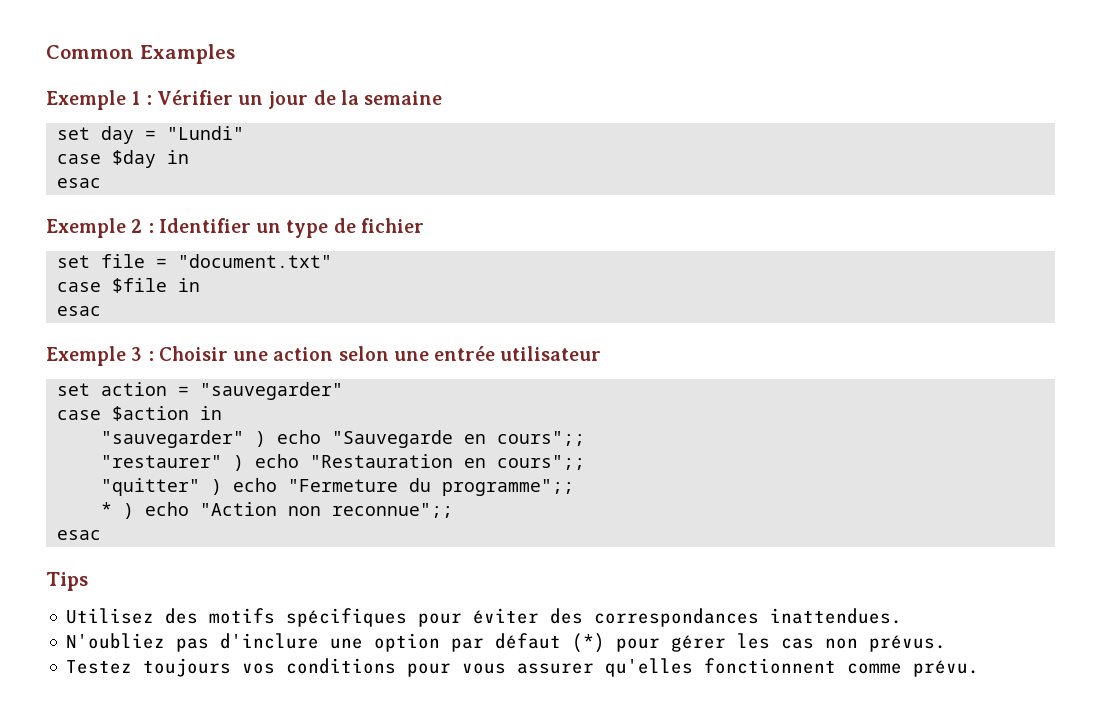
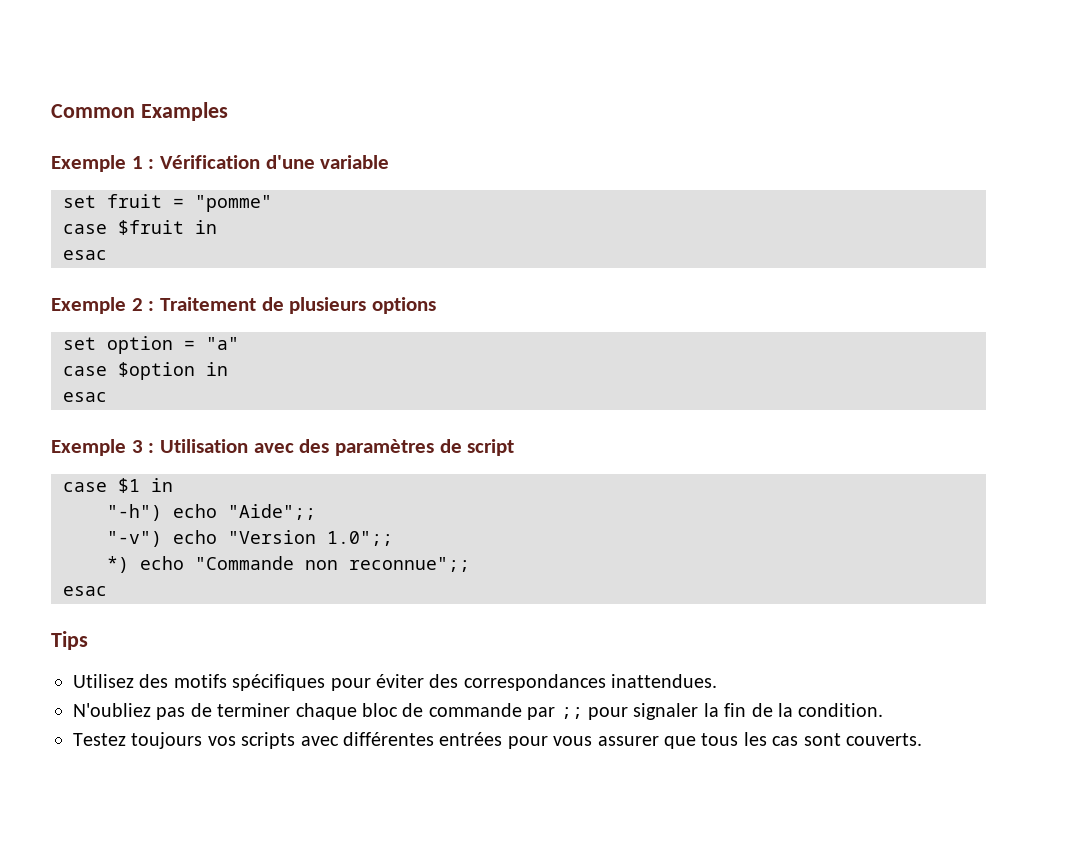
[156,90,443,109] [57,126,245,144] [57,150,157,168] Vérifier un jour de la semaine // set day = "Lundi" // case $day -> [160,155,390,169] [63,194,272,212] [63,220,184,235] Vérification d'une variable // set fruit = "pomme" // case $fruit
[158,218,424,238] [57,254,333,268] [57,278,168,293] Identifier un type de fichier // set file = "document.txt" // case $file -> [160,297,437,314] [63,336,239,354] [63,362,195,380] Traitement de plusieurs options // set option = "a" // case $option
[158,346,602,361] [57,382,344,400] [57,406,223,421] [101,430,586,448] [101,454,586,471] [101,478,575,496] [101,502,278,519] Choisir une action selon une entrée utilisateur // set action = "sauvegarder" // case $action in // "sauvegarder" ) echo "Sauvegarde en cours";; // "restaurer" ) echo "Restauration en cours";; // "quitter" ) echo "Fermeture du programme";; // * ) echo "Action -> [160,439,515,456] [63,478,173,493] [107,504,316,521] [107,530,393,547] [107,556,294,573] Utilisation avec des paramètres de script // case $1 in // "-h") echo "Aide";; // "-v") echo "Version 1.0";; // *) echo "Commande
[220,633,947,653] [66,658,980,677] d'inclure une option par défaut (*) pour gérer les cas non prévus. // Testez toujours vos conditions pour vous assurer qu'elles fonctionnent comme prévu. -> [190,703,884,720] [73,732,922,749] de terminer chaque bloc de commande par ;; pour signaler la fin de la condition. // Testez toujours vos scripts avec différentes entrées pour vous assurer que tous les cas sont couverts.

